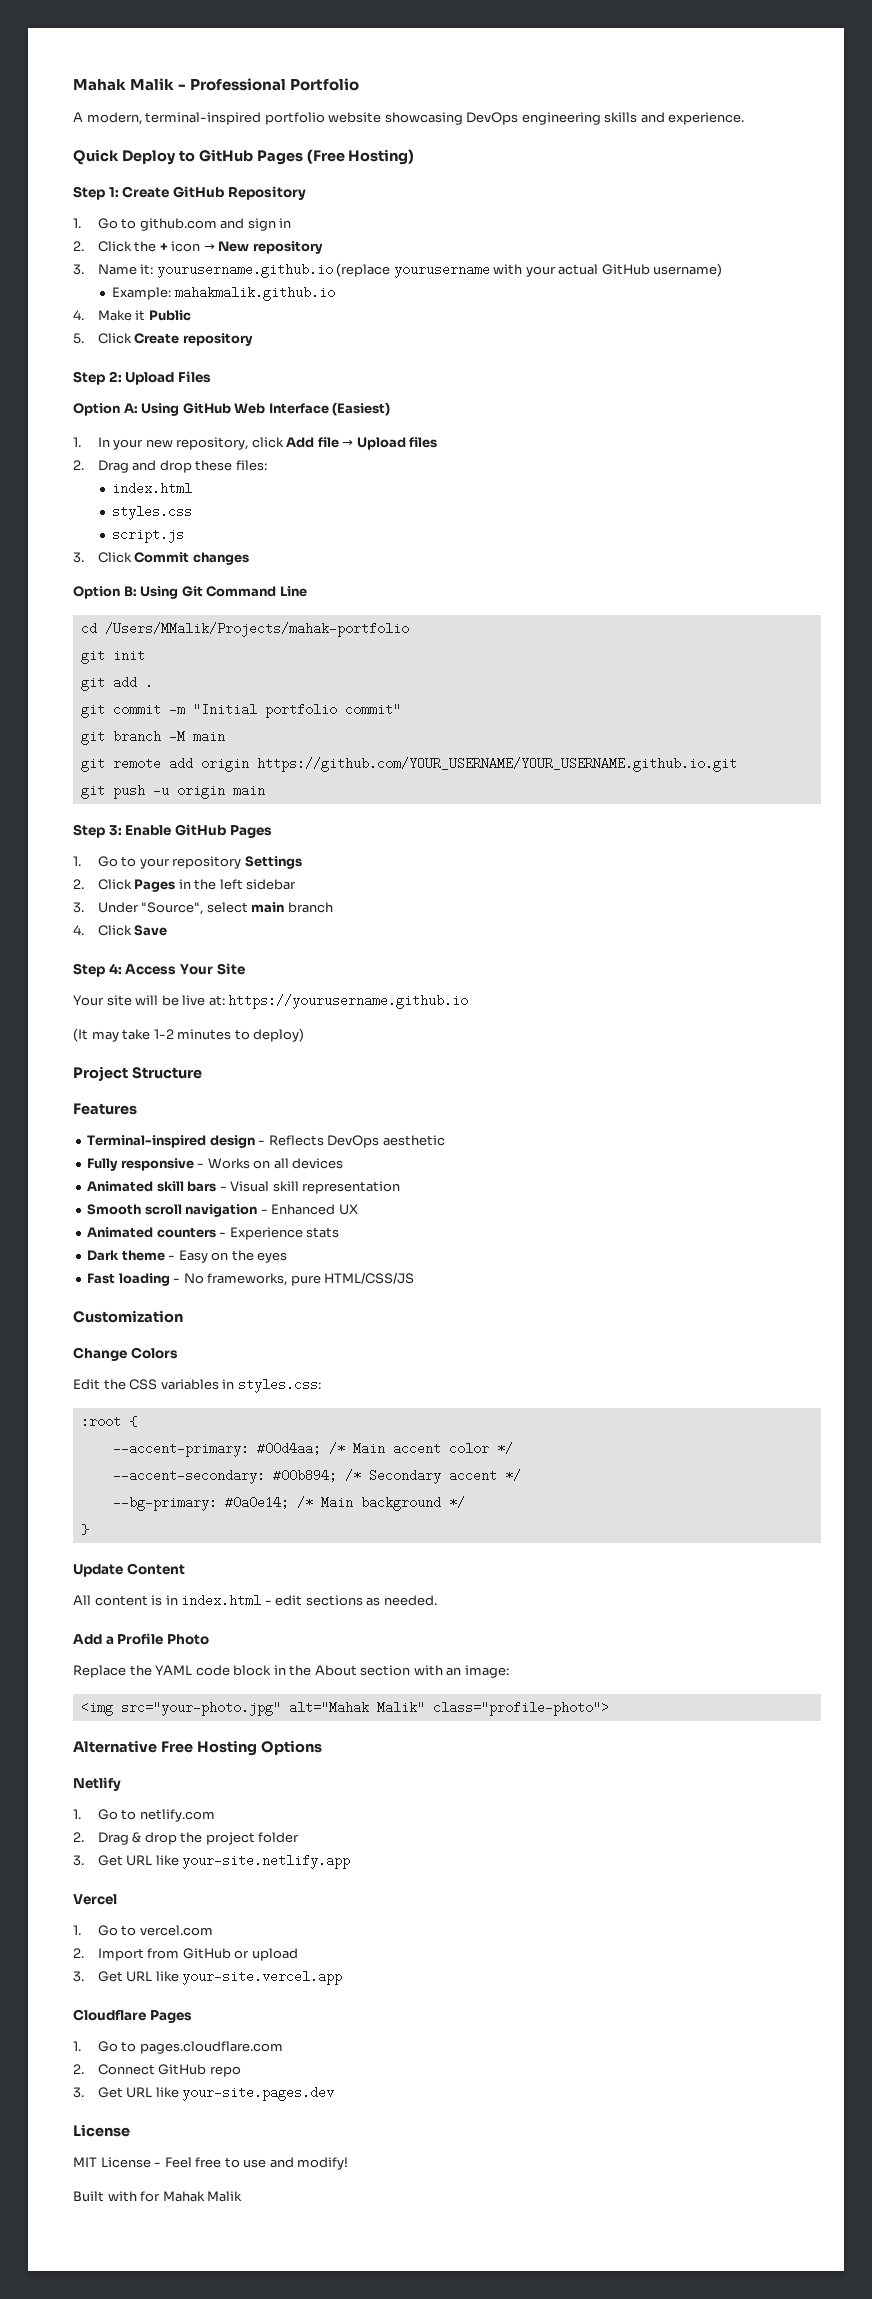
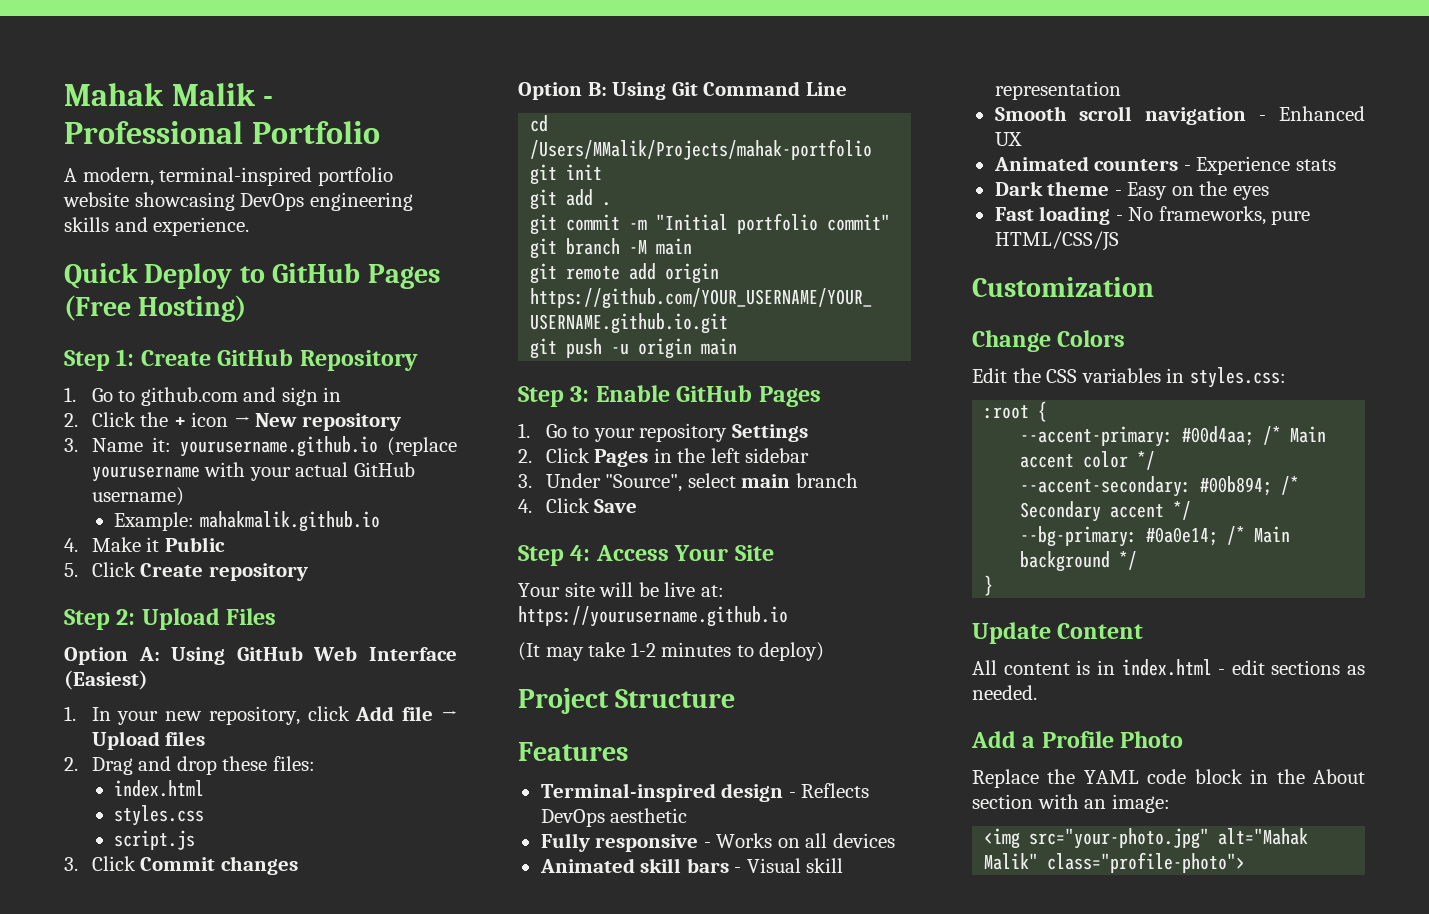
[73,1740,322,1756] [73,1777,121,1791] [73,1809,215,1822] [73,1832,300,1845] [73,1854,351,1869] [73,1894,117,1905] [73,1925,213,1936] [73,1948,298,1961] [73,1970,343,1985] [73,2009,192,2023] [73,2041,283,2054] [73,2064,241,2077] [73,2086,335,2101] [73,2124,130,2137] [73,2157,349,2170] [73,2191,243,2202] // Alternative Free Hosting Options // Netlify // 1. Go to netlify.com // 2. Drag & drop the project folder // 3. Get URL like your-site.netlify.app // Vercel // 1. Go to vercel.com // 2. Import from GitHub or upload // 3. Get URL like your-site.vercel.app // Cloudflare Pages // 1. Go to pages.cloudflare.com // 2. Connect GitHub repo // 3. Get URL like your-site.pages.dev // License // MIT License - Feel free to use and modify! // Built with for Mahak Malik -> (1246, 862) none

